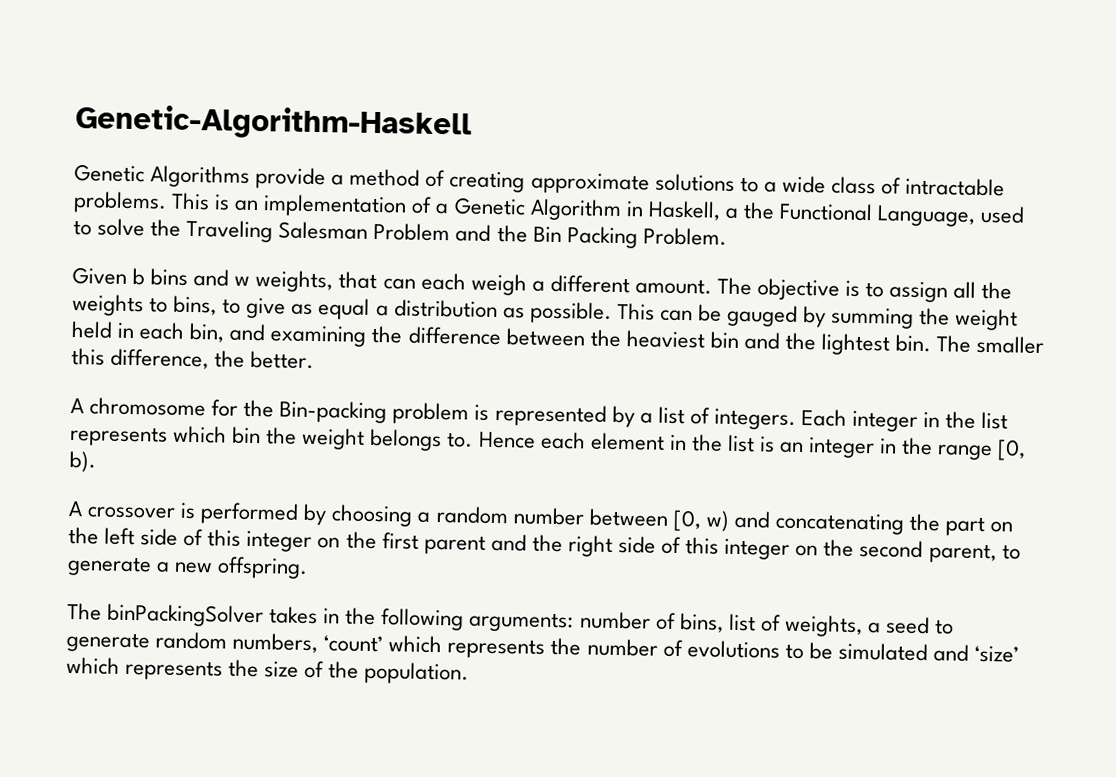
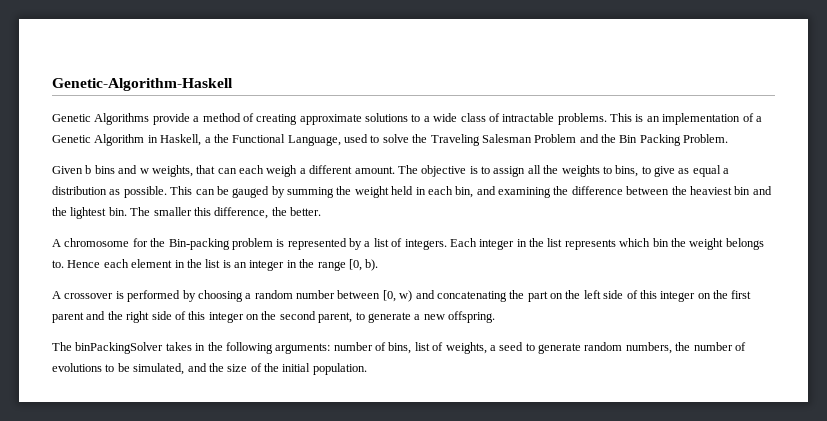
[323,635,546,659] ‘count’ which represents -> (672, 348) none
[837,642,1020,663] [66,656,224,681] simulated and ‘size’ which represents -> [133,363,207,375] simulated, and
(360, 670) none -> [282,363,311,372] initial

